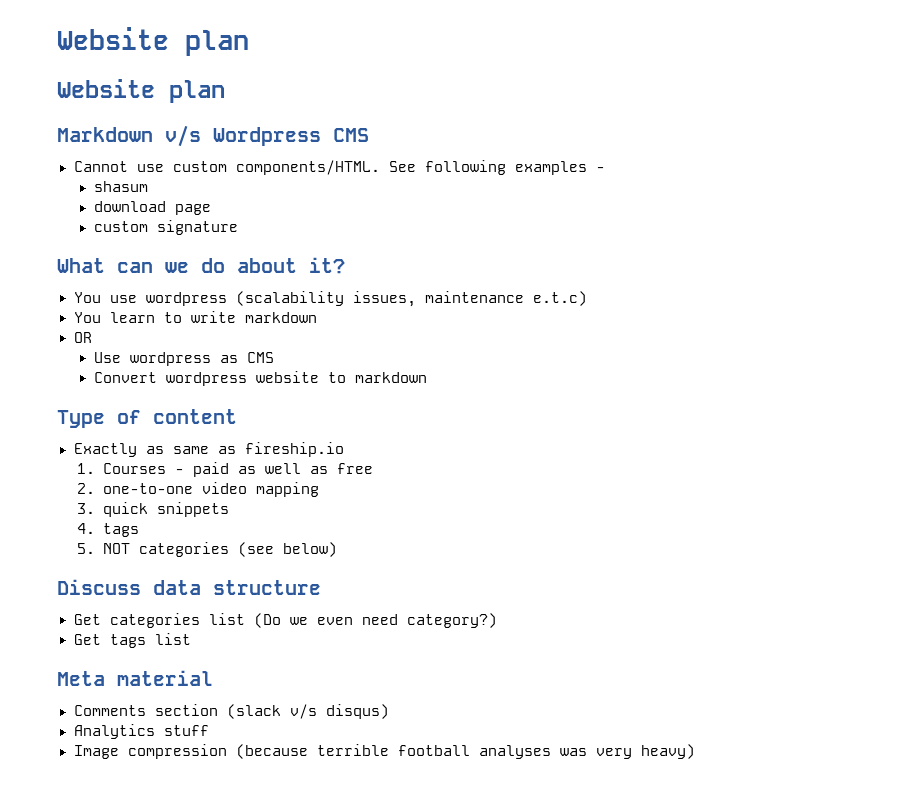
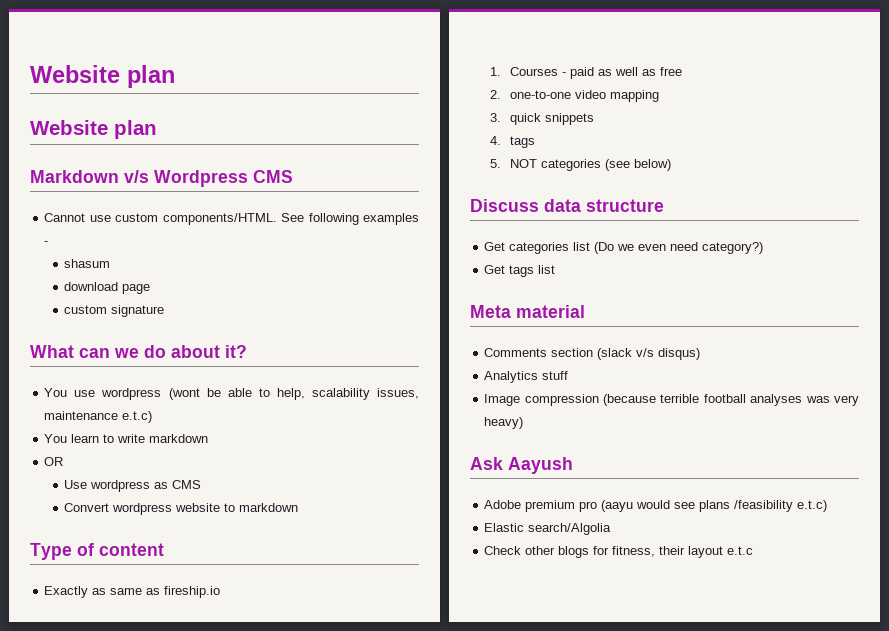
[235,291,344,306] (scalability -> [168,388,370,400] (wont be able to help, scalability
(695, 751) none -> [470,457,573,474] [484,500,828,512] [484,523,612,535] [484,546,754,558] // Ask Aayush // Adobe premium pro (aayu would see plans /feasibility e.t.c) // Elastic search/Algolia // Check other blogs for fitness, their layout e.t.c

